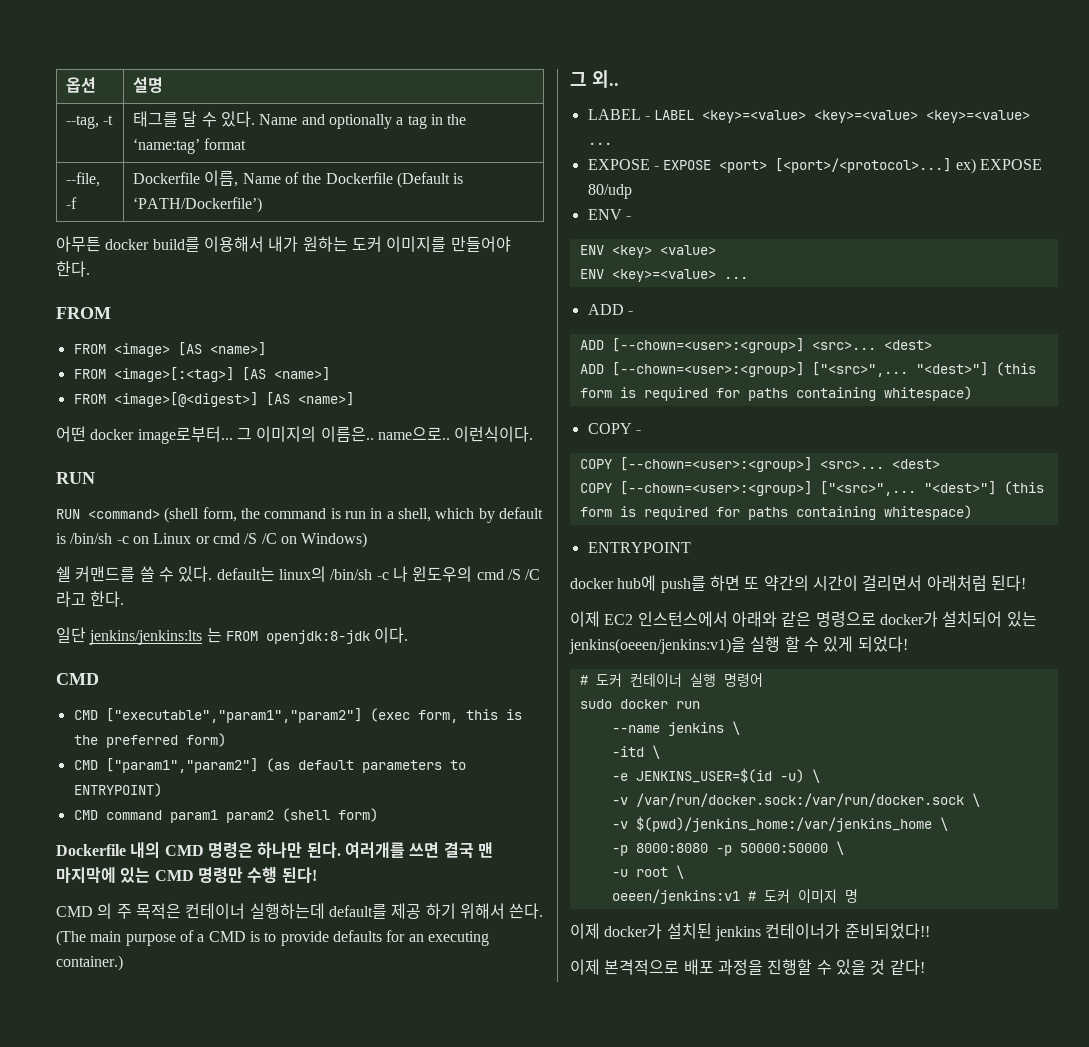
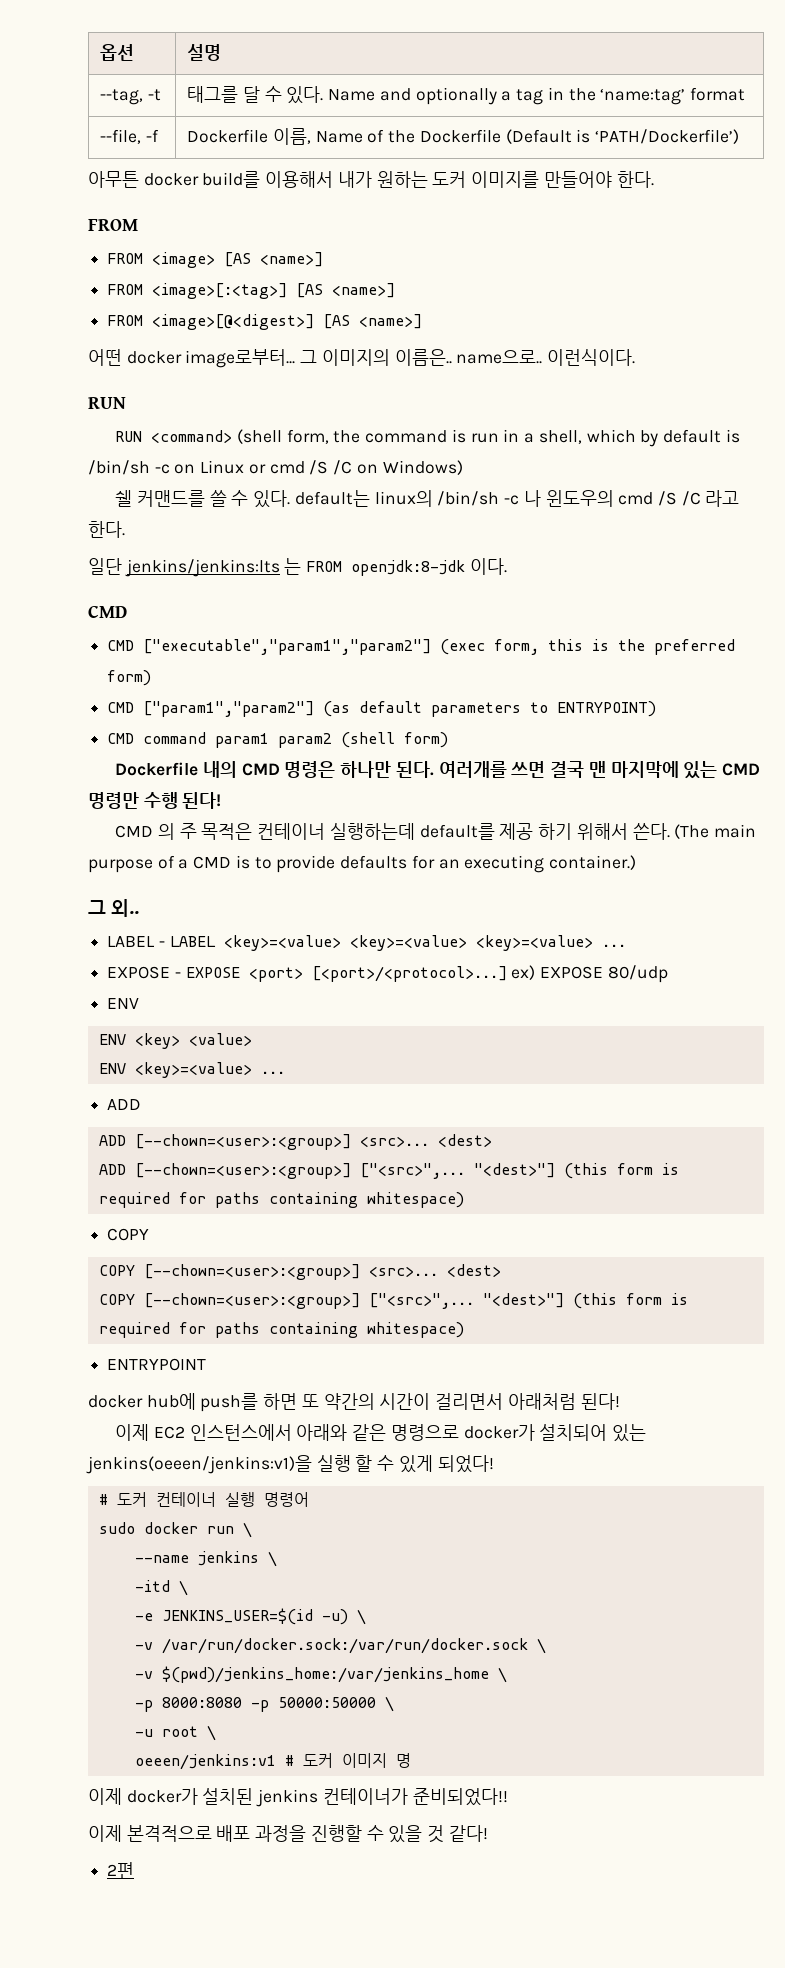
[625,216,631,220] - -> (140, 1003) none
[627,311,633,315] - -> (142, 1104) none
[635,430,641,434] - -> (150, 1234) none
(700, 705) none -> [242,1522,252,1538] \
(925, 967) none -> [107,1862,135,1879] // 2편

